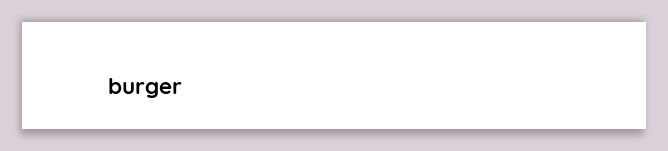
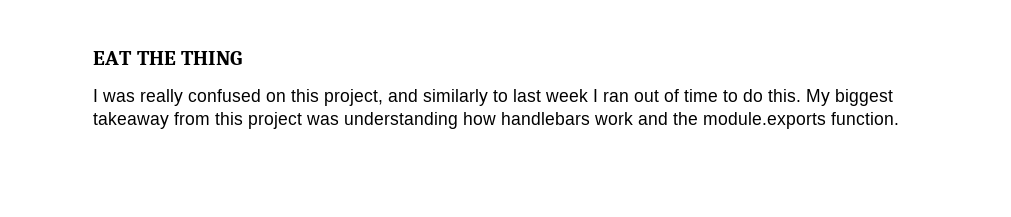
[108,78,182,98] burger -> [93,51,243,65] [93,89,893,106] [93,112,899,129] EAT THE THING // I was really confused on this project, and similarly to last week I ran out of time to do this. My biggest takeaway from this project was understanding how handlebars work and the module.exports function.

